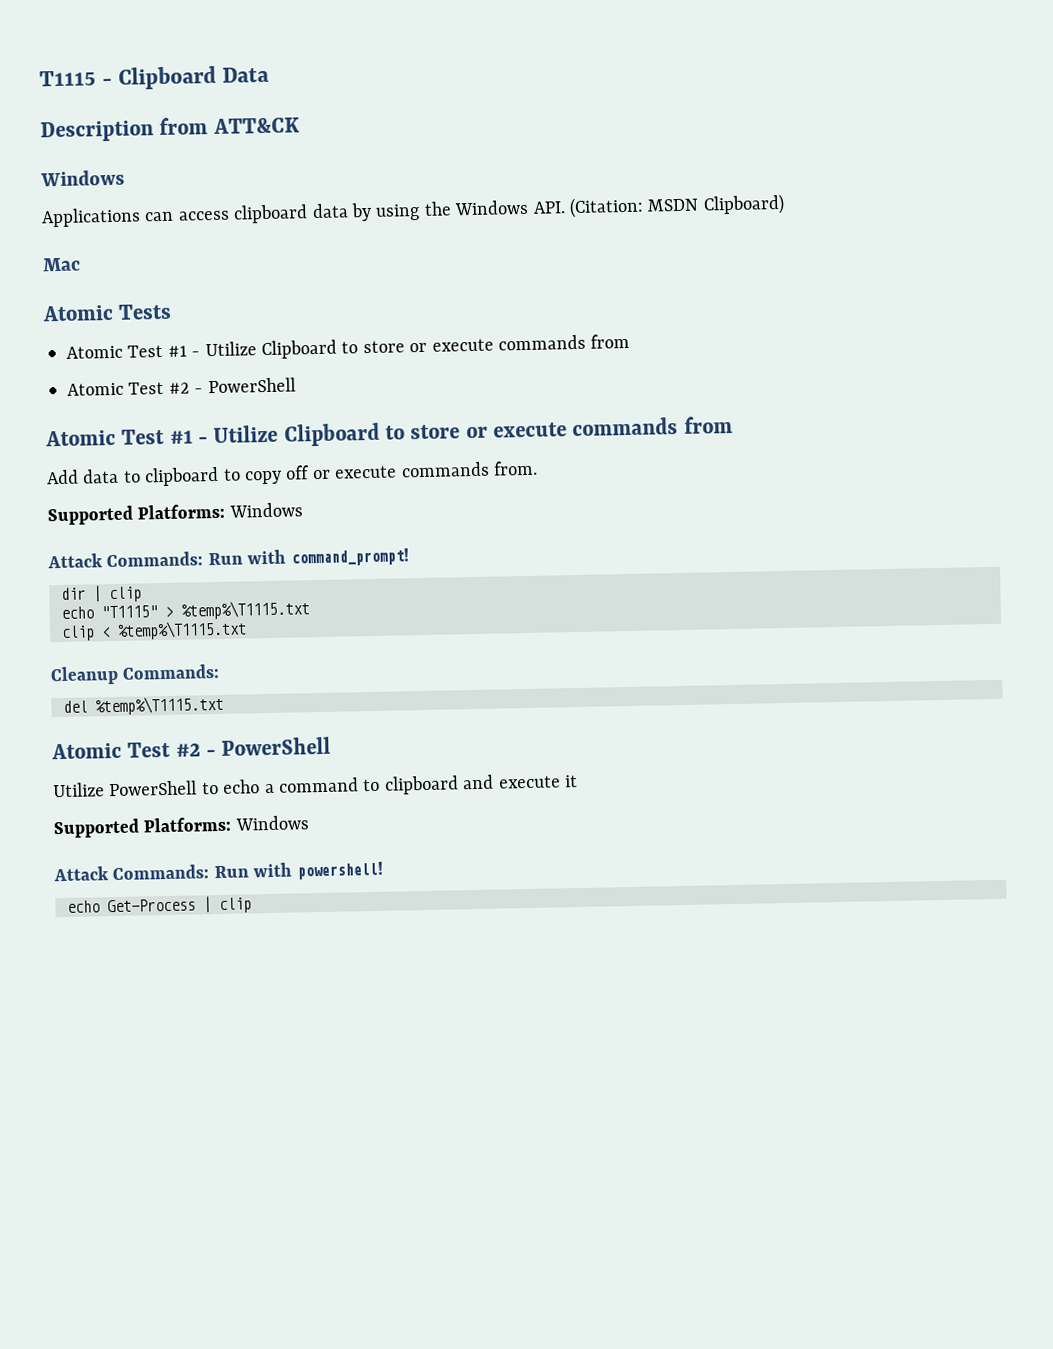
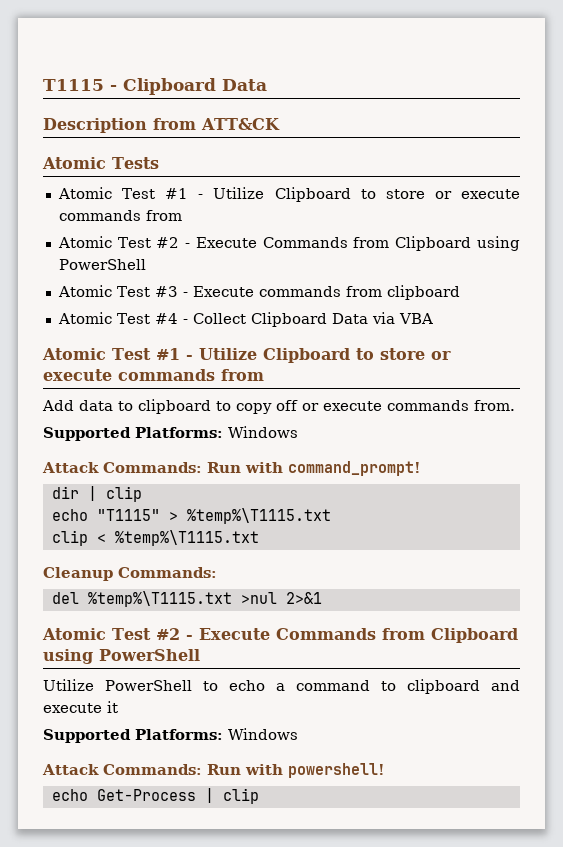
[40,169,125,187] [41,193,785,228] [42,257,81,272] // Windows // Applications can access clipboard data by using the Windows API. (Citation: MSDN Clipboard) // Mac -> (280, 124) none
[207,377,296,394] PowerShell -> [195,236,520,251] [58,259,146,270] [57,285,460,300] [57,312,433,327] Execute Commands from Clipboard using PowerShell // Atomic Test #3 - Execute commands from clipboard // Atomic Test #4 - Collect Clipboard Data via VBA
[51,741,217,760] // Atomic Test #2 - -> [240,592,322,604] [42,628,518,643] [43,649,93,664] >nul 2>&1 // Atomic Test #2 - Execute Commands from Clipboard using

